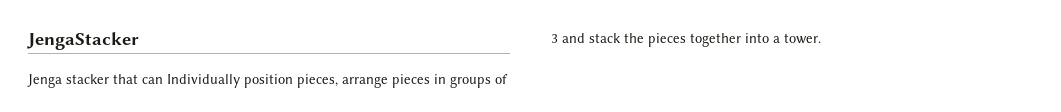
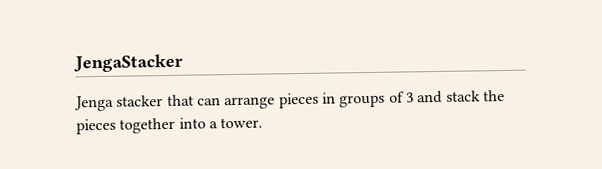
[167,74,338,88] Individually position pieces, -> (221, 101) none

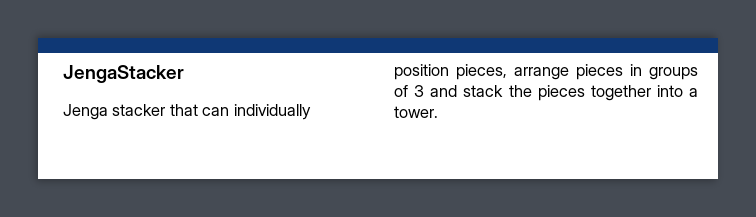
(221, 101) none -> [233,104,311,120] [394,64,507,80] individually position pieces,

